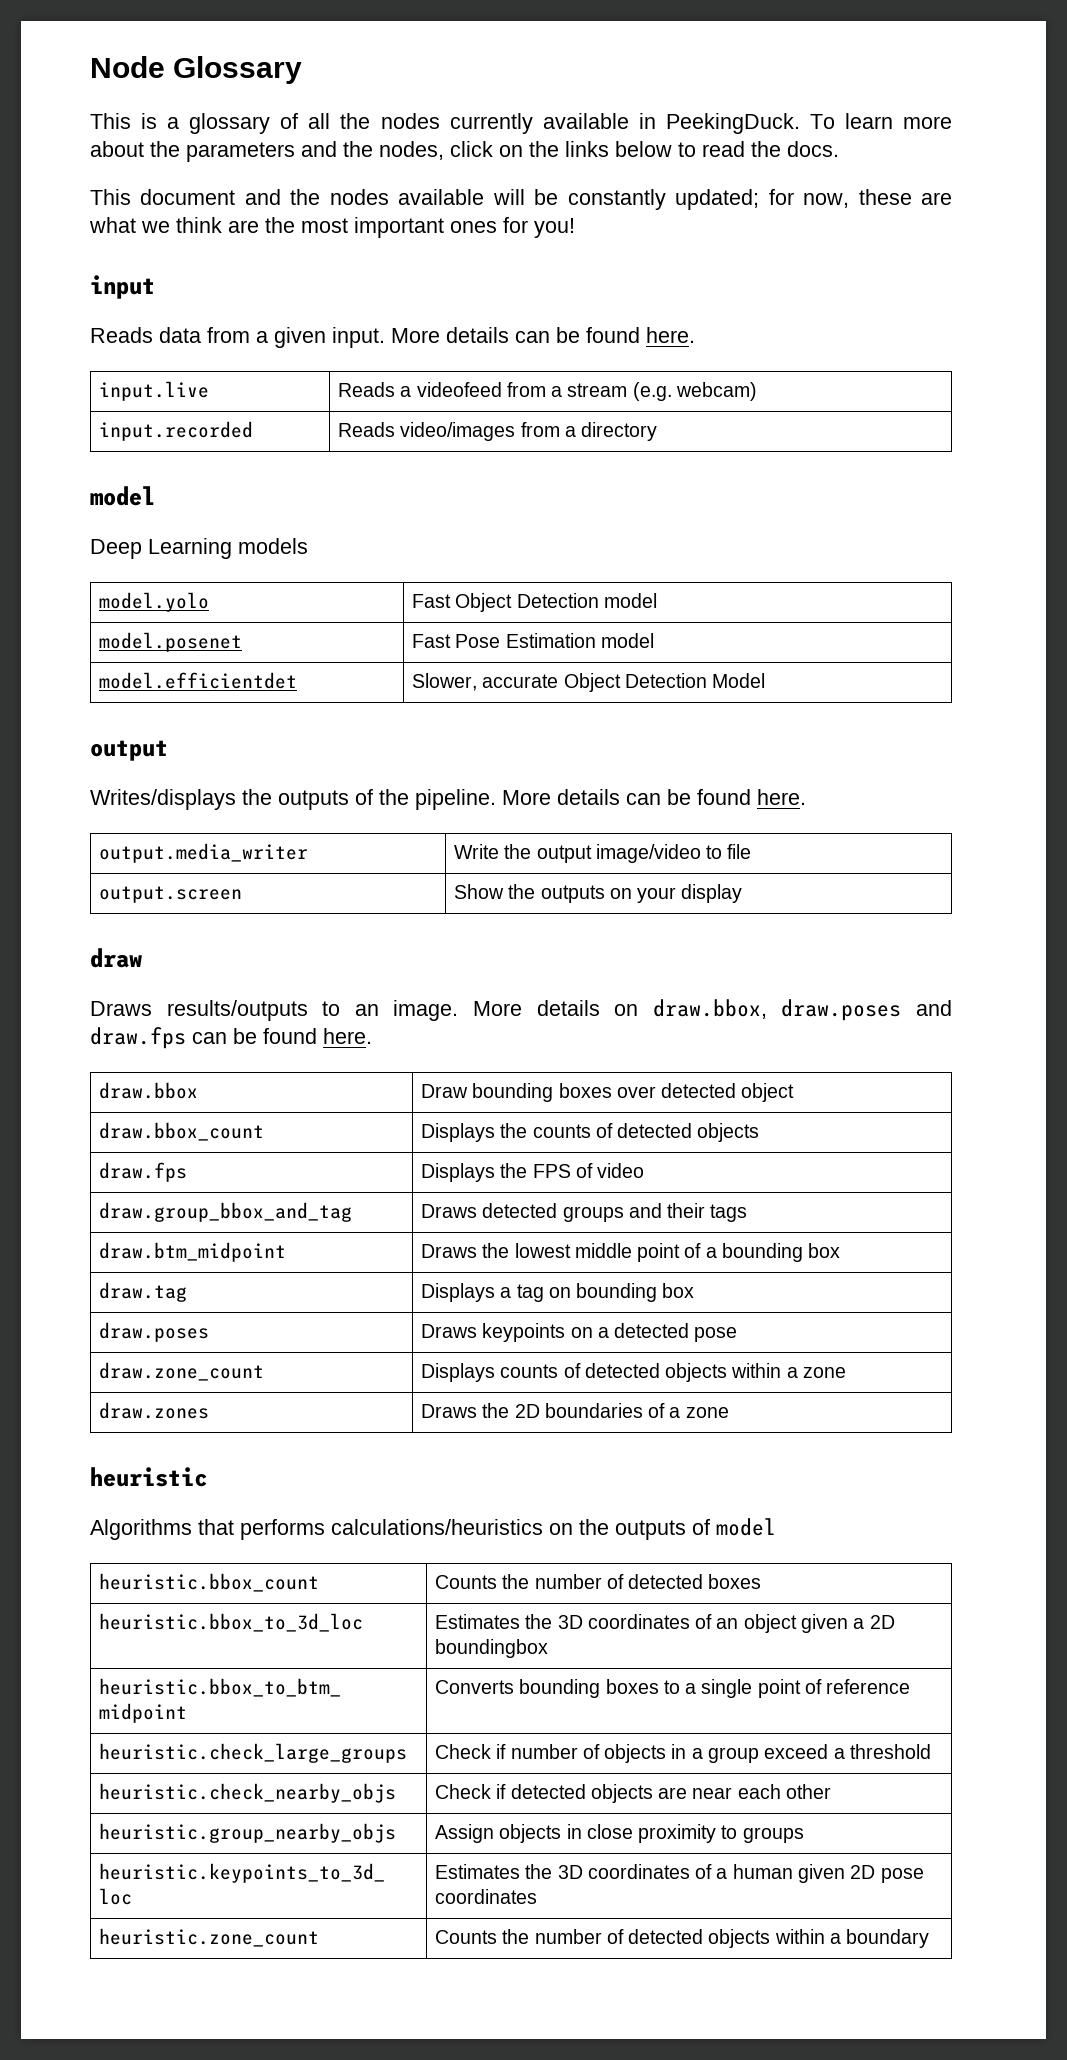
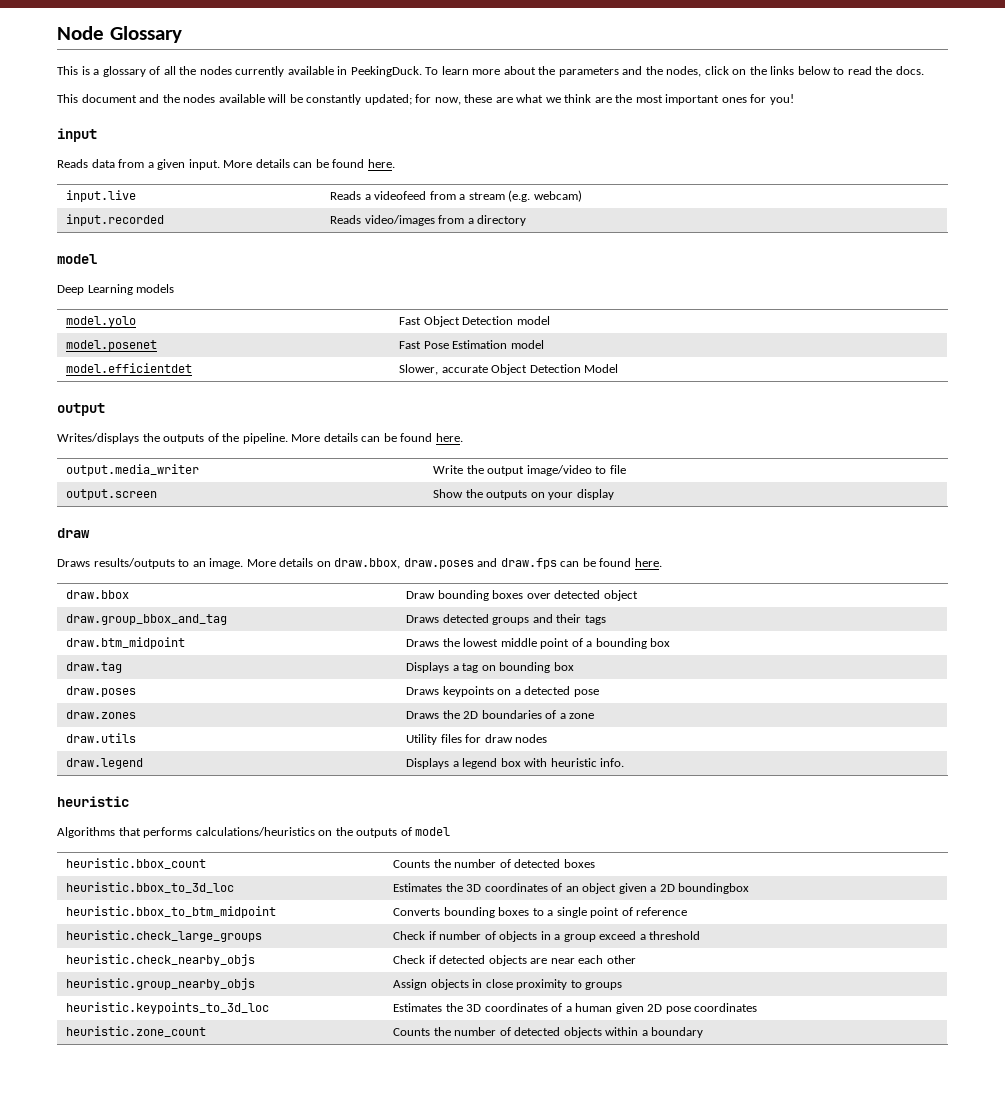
[99,1122,265,1141] [421,1123,760,1142] [99,1162,188,1182] [421,1163,645,1182] // draw.bbox_count | Displays the counts of detected objects // draw.fps | Displays the FPS of video -> (638, 595) none
[99,1362,265,1381] [421,1363,846,1382] // draw.zone_count | Displays counts of detected objects within a zone -> (599, 693) none
(729, 1412) none -> [66,733,137,743] [406,734,548,745] [66,758,144,769] [406,758,625,769] // draw.utils | Utility files for draw nodes // draw.legend | Displays a legend box with heuristic info.

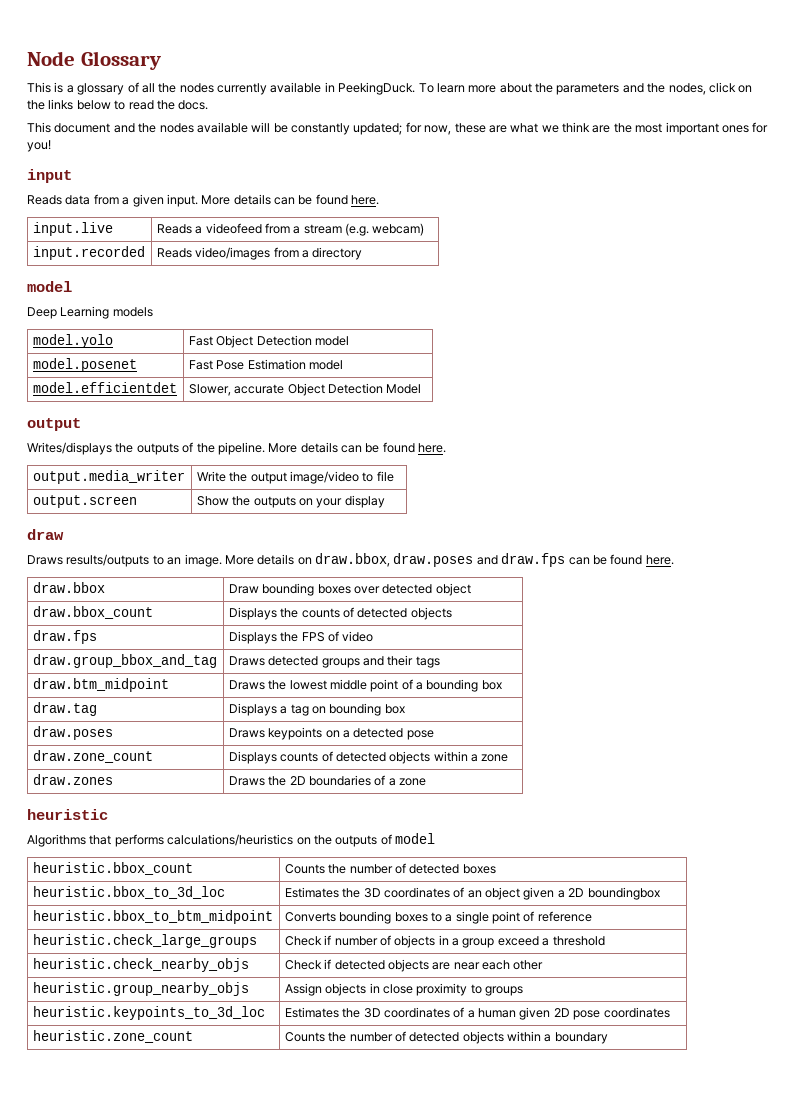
(638, 595) none -> [32,606,153,619] [228,607,452,620] [32,630,97,644] [228,631,374,644] // draw.bbox_count | Displays the counts of detected objects // draw.fps | Displays the FPS of video
(599, 693) none -> [32,750,153,763] [228,751,509,764] // draw.zone_count | Displays counts of detected objects within a zone
[66,733,137,743] [406,734,548,745] [66,758,144,769] [406,758,625,769] // draw.utils | Utility files for draw nodes // draw.legend | Displays a legend box with heuristic info. -> (427, 782) none

